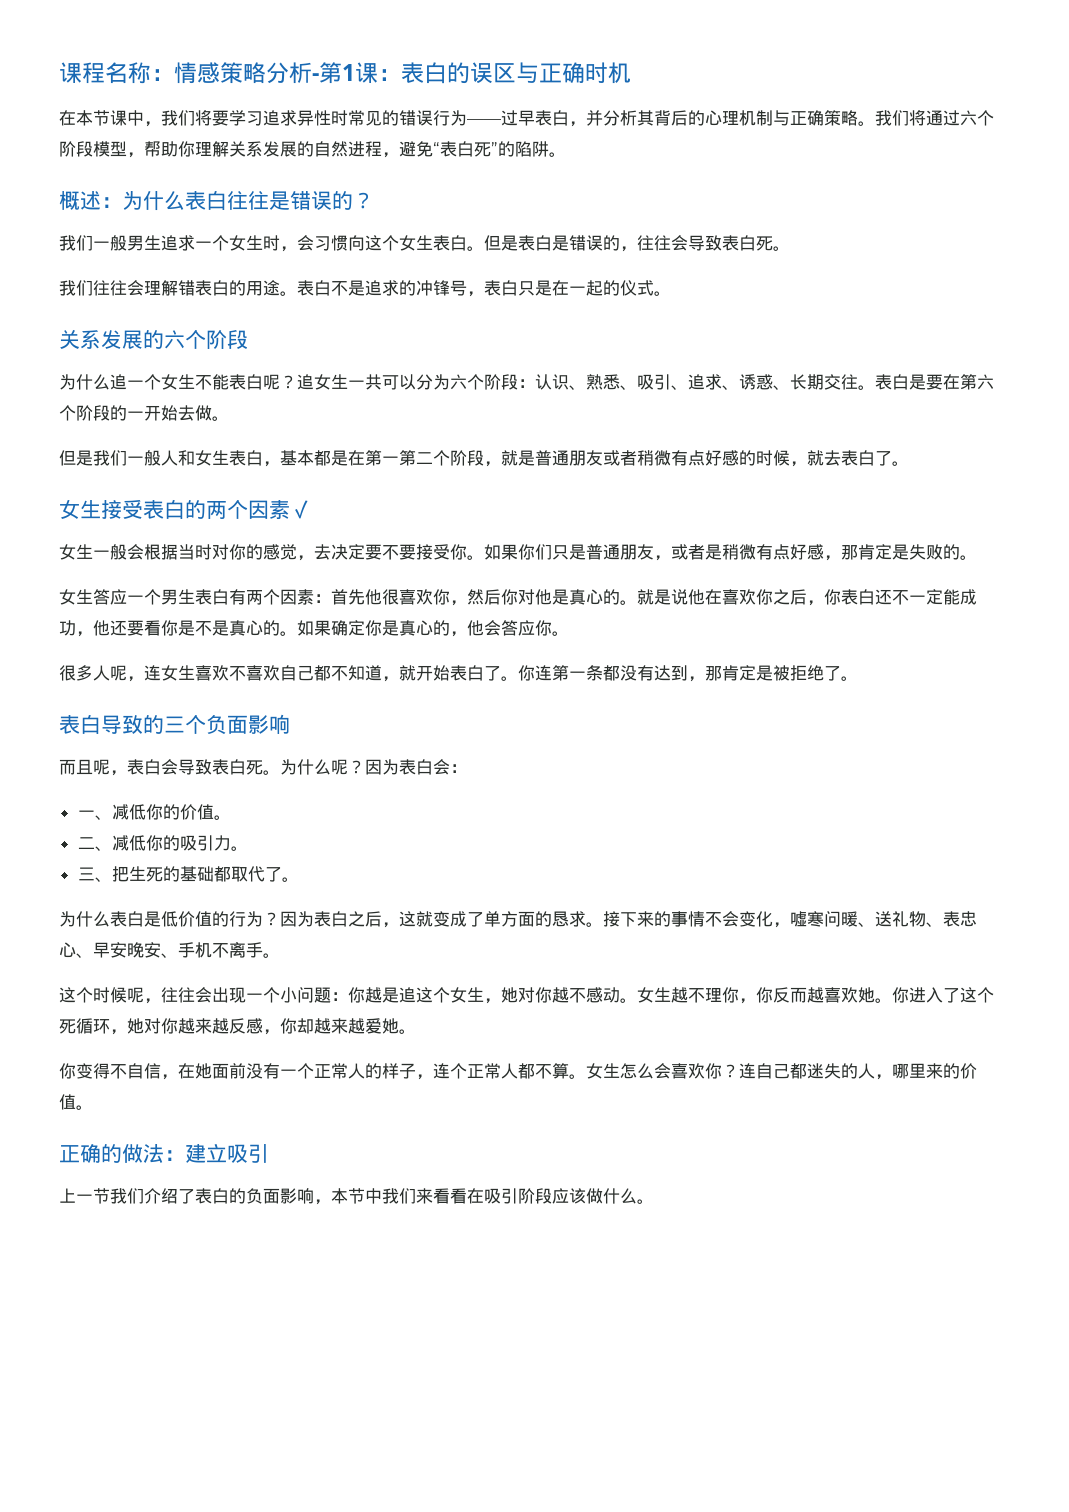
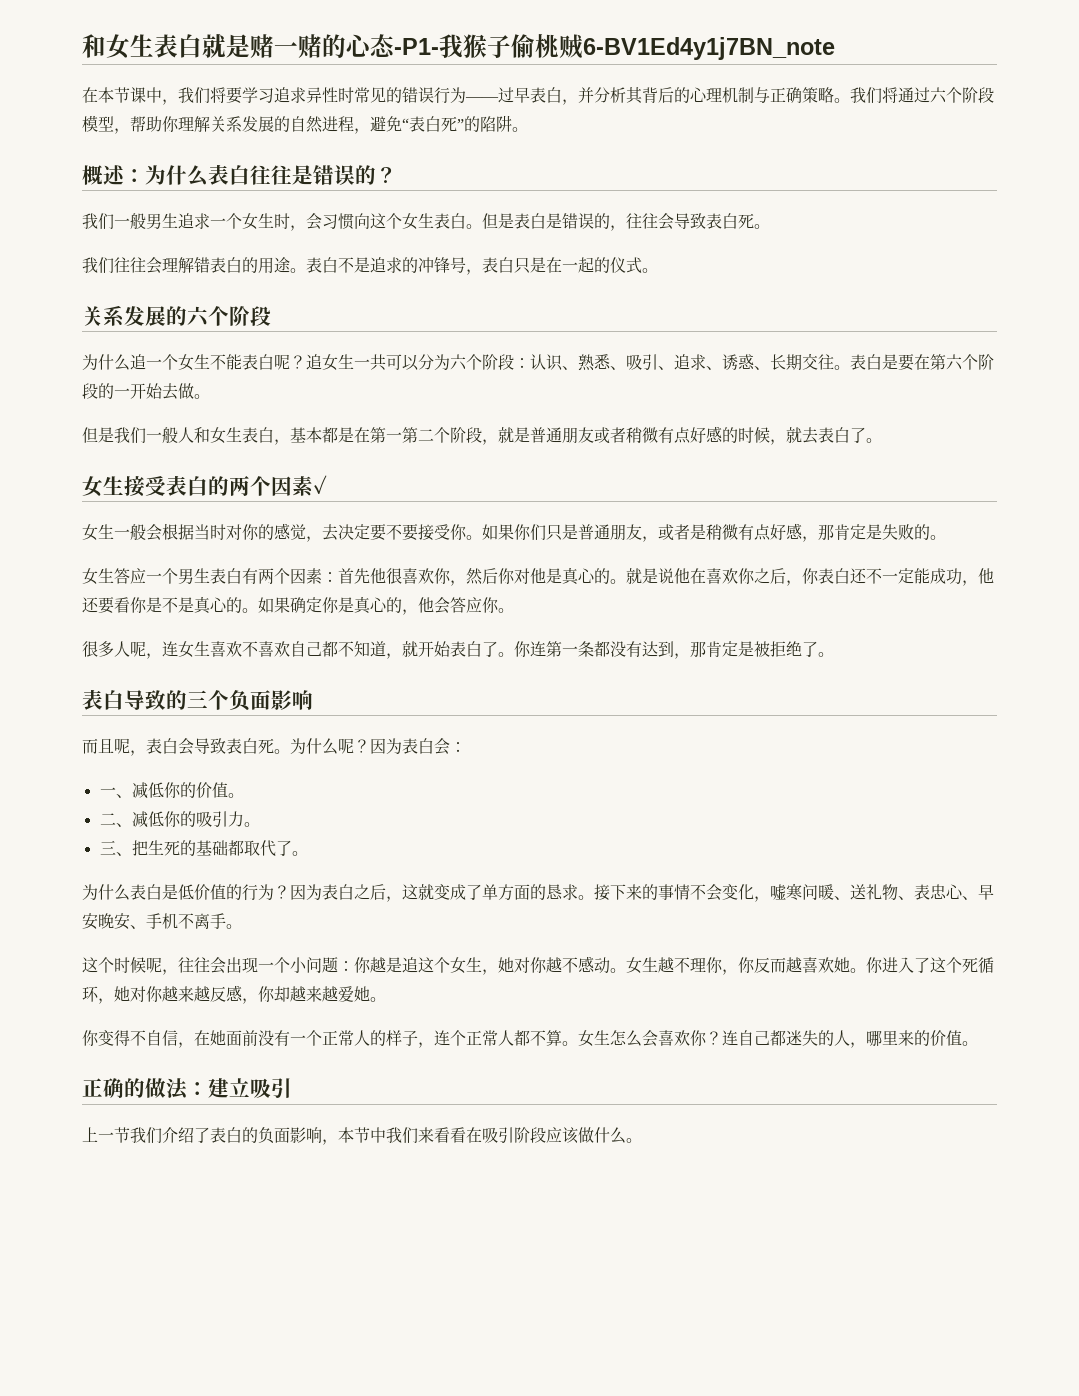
[59,62,631,84] 课程名称：情感策略分析-第1课：表白的误区与正确时机 -> [82,34,835,60] 和女生表白就是赌一赌的心态-P1-我猴子偷桃贼6-BV1Ed4y1j7BN_note

